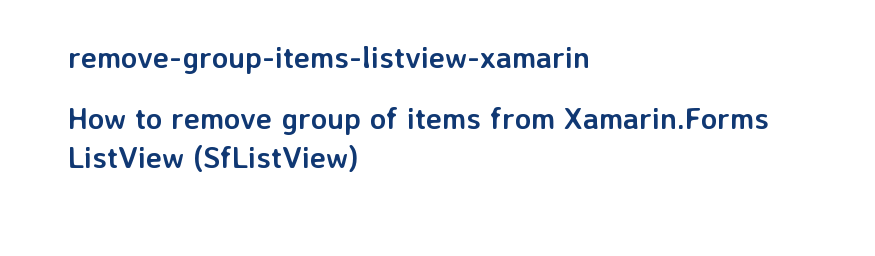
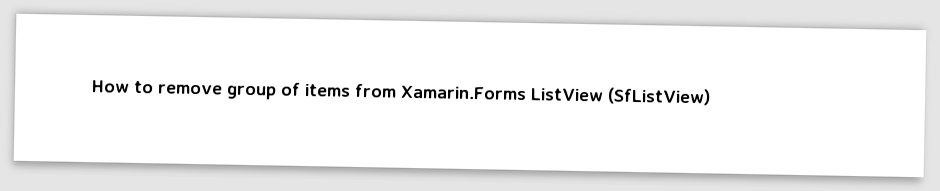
[68,46,590,74] remove-group-items-listview-xamarin // -> (91, 86) none

